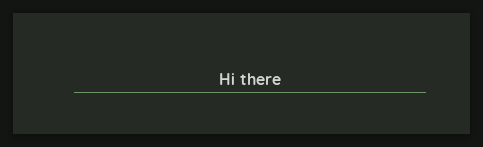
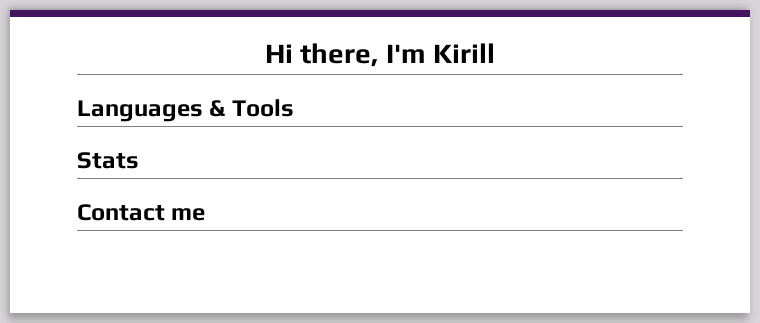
[239,73,281,85] there -> [300,43,496,67] [77,99,294,122] [77,152,139,169] [77,204,206,221] there, I'm Kirill // Languages & Tools // Stats // Contact me

